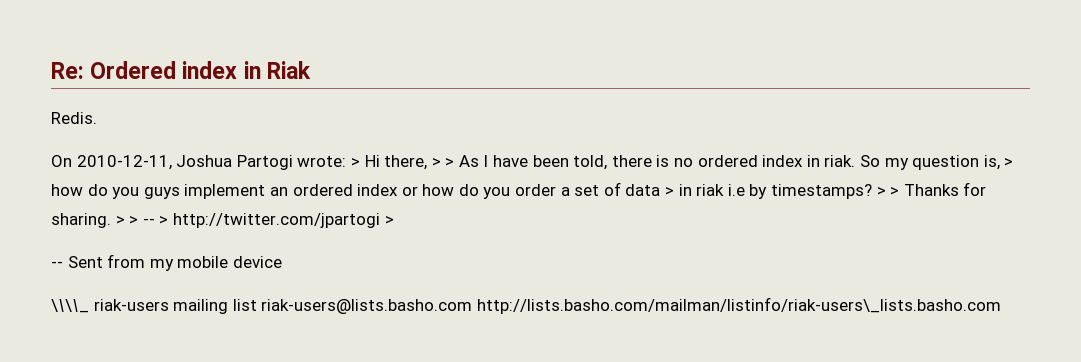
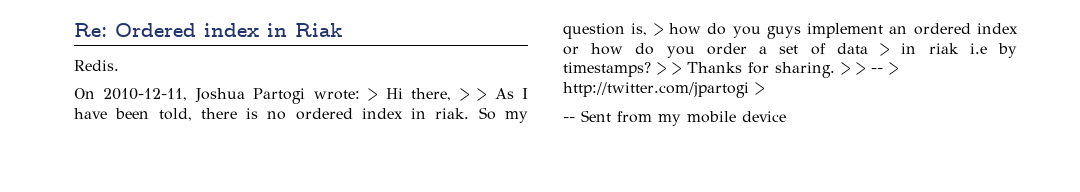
[51,297,1001,314] // \\\\_ riak-users mailing list riak-users@lists.basho.com http://lists.basho.com/mailman/listinfo/riak-users\_lists.basho.com -> (786, 116) none

